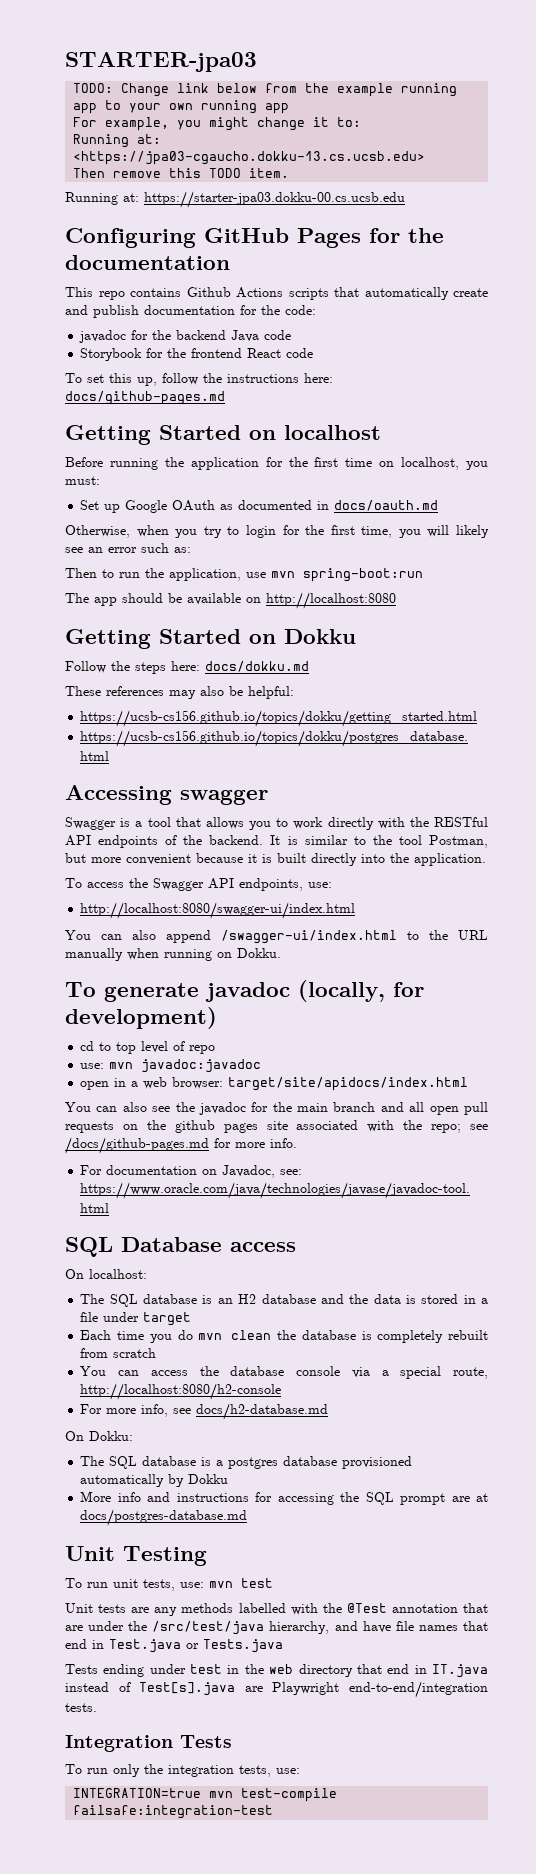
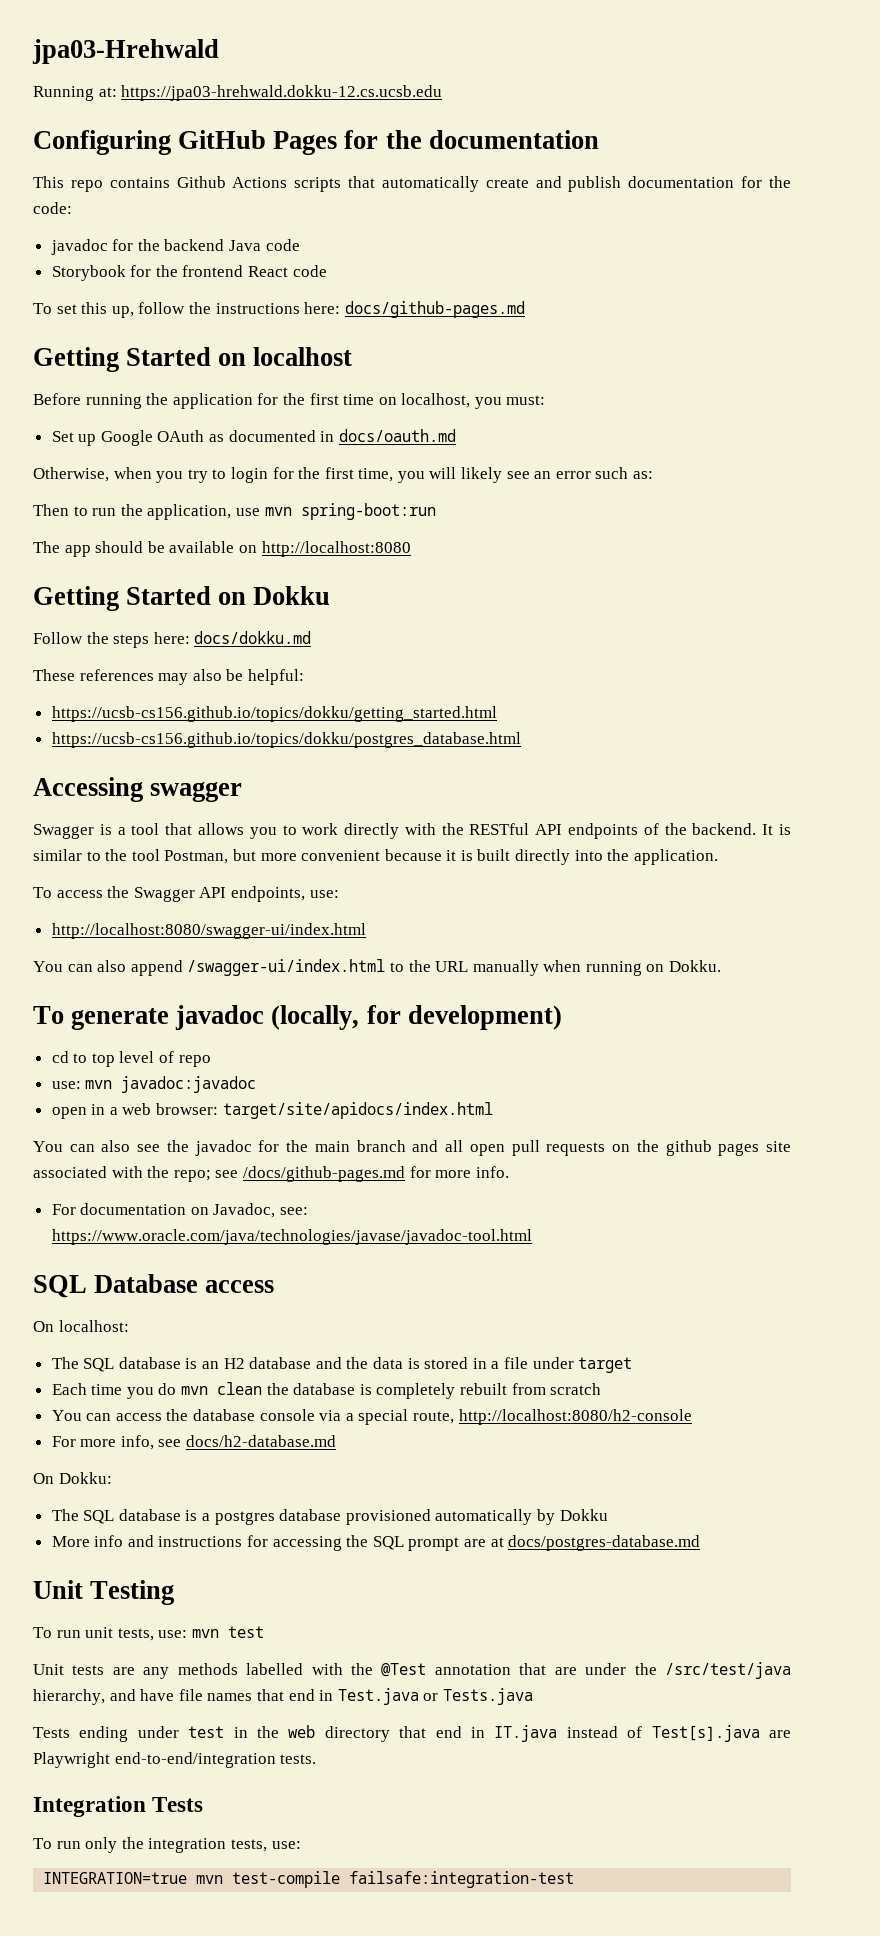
[65,52,257,72] [73,83,458,97] [73,100,290,114] [73,117,362,131] [73,134,162,148] [73,151,426,165] [73,168,290,178] [65,191,405,208] STARTER-jpa03 // TODO: Change link below from the example running app to your own running app // For example, you might change it to: // Running at: <https://jpa03-cgaucho.dokku-13.cs.ucsb.edu> // Then remove this TODO item. // Running at: https://starter-jpa03.dokku-00.cs.ucsb.edu -> [32,39,219,64] [33,85,443,101] jpa03-Hrehwald // Running at: https://jpa03-hrehwald.dokku-12.cs.ucsb.edu

